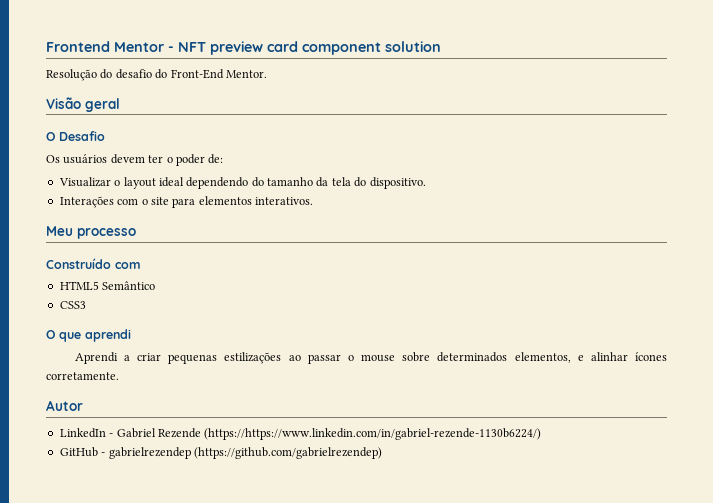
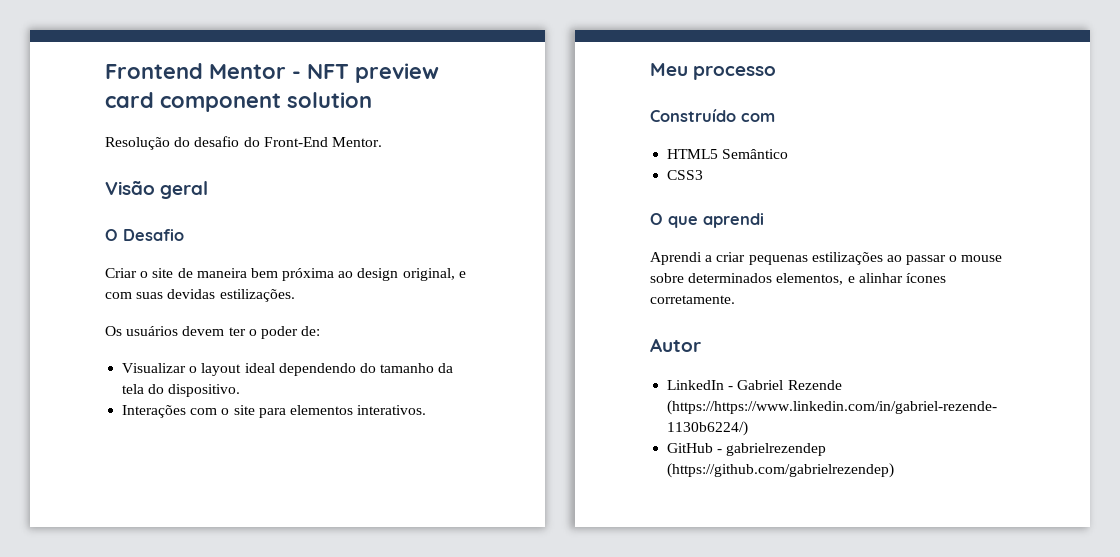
(105, 136) none -> [105,268,466,281] [105,289,295,302] // Criar o site de maneira bem próxima ao design original, e com suas devidas estilizações.

